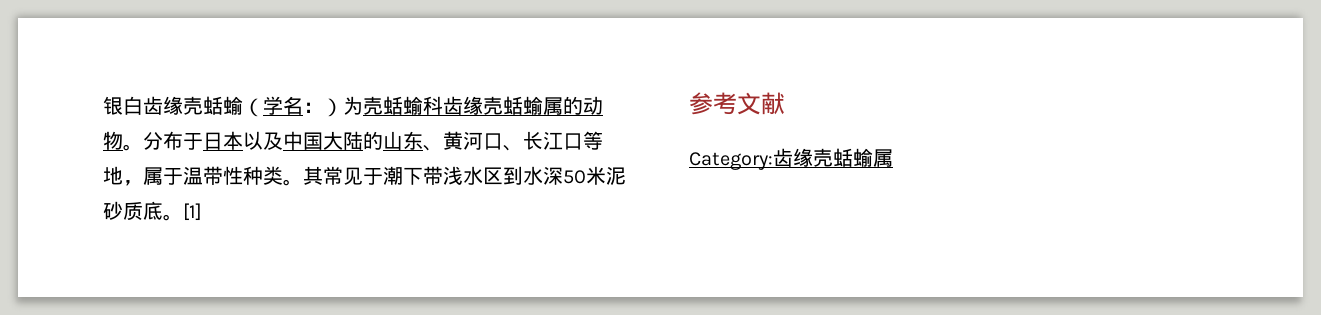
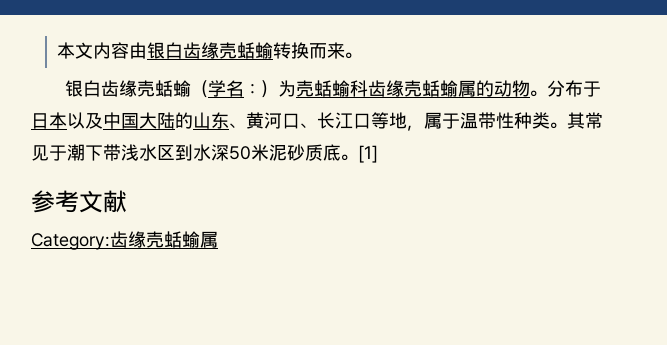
(103, 105) none -> [57,42,363,59] 本文内容由银白齿缘壳蛞蝓转换而来。 //

